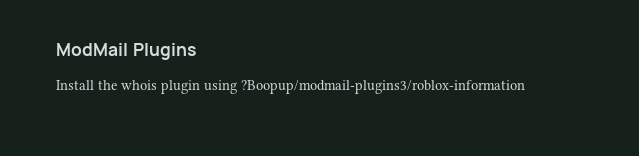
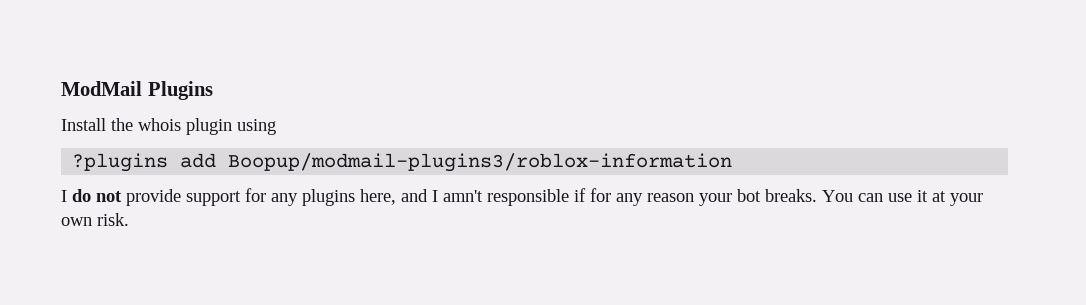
[241,80,525,94] ?Boopup/modmail-plugins3/roblox-information -> [72,153,733,172] [61,188,983,206] [61,213,129,226] // ?plugins add Boopup/modmail-plugins3/roblox-information // I do not provide support for any plugins here, and I amn't responsible if for any reason your bot breaks. You can use it at your own risk.

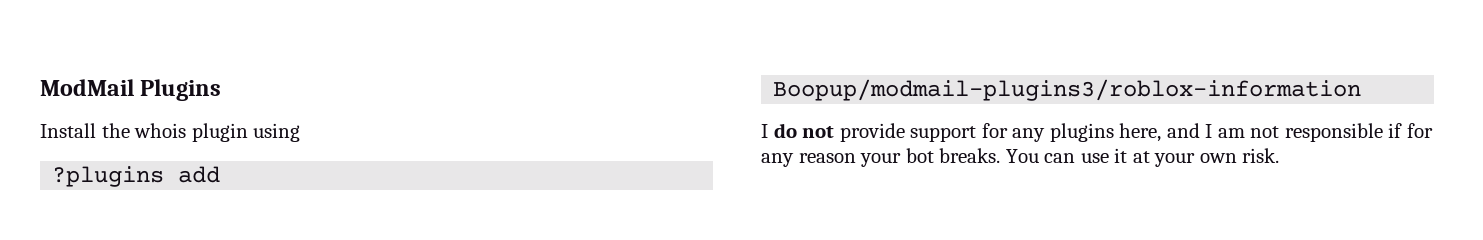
[443,190,483,202] amn't -> [1217,126,1280,138] am not

